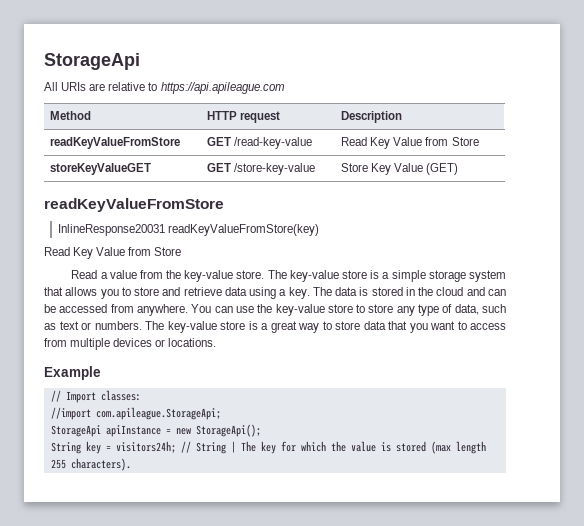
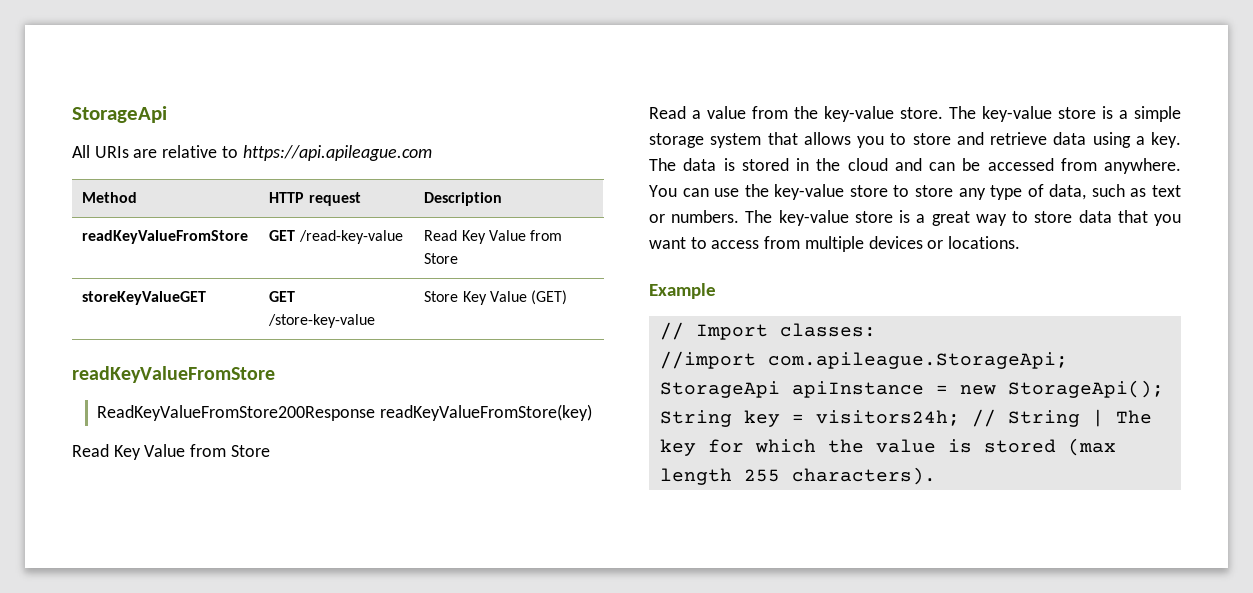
[57,224,165,236] InlineResponse20031 -> [97,405,376,421] ReadKeyValueFromStore200Response

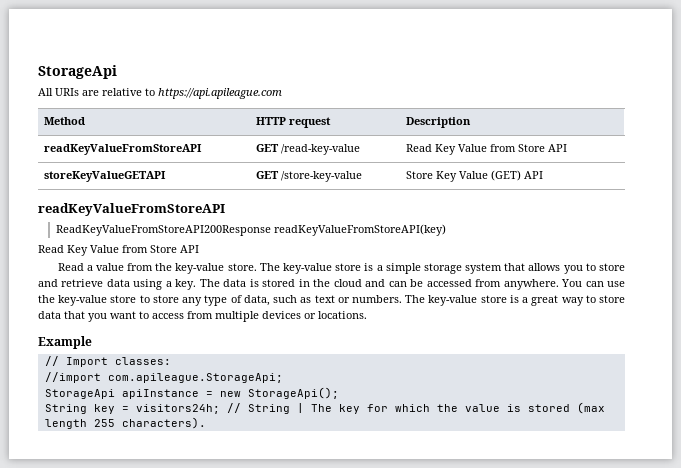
[82,230,249,244] readKeyValueFromStore -> [43,144,202,155] readKeyValueFromStoreAPI
[82,291,207,305] // storeKeyValueGET -> [547,144,567,152] [43,171,166,182] API // storeKeyValueGETAPI
[72,366,275,383] [97,404,592,421] [72,444,270,460] // readKeyValueFromStore // ReadKeyValueFromStore200Response readKeyValueFromStore(key) // Read Key Value from Store -> [523,171,543,179] [38,203,225,216] [55,224,446,236] [38,245,199,256] API // readKeyValueFromStoreAPI // ReadKeyValueFromStoreAPI200Response readKeyValueFromStoreAPI(key) // Read Key Value from Store API

